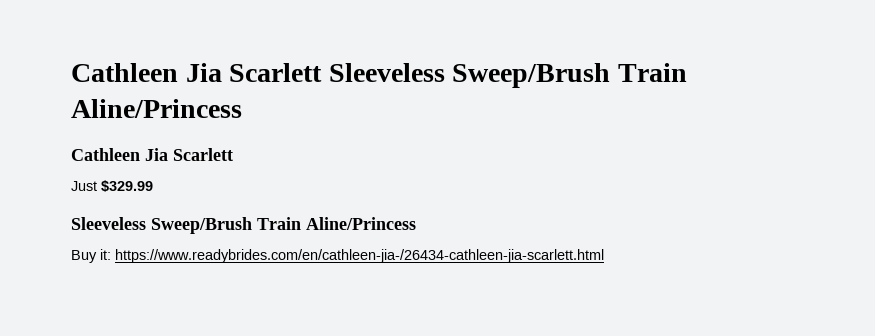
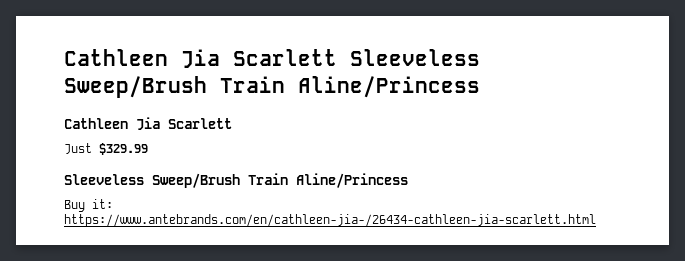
[115,249,604,263] https://www.readybrides.com/en/cathleen-jia-/26434-cathleen-jia-scarlett.html -> [64,214,596,227] https://www.antebrands.com/en/cathleen-jia-/26434-cathleen-jia-scarlett.html

